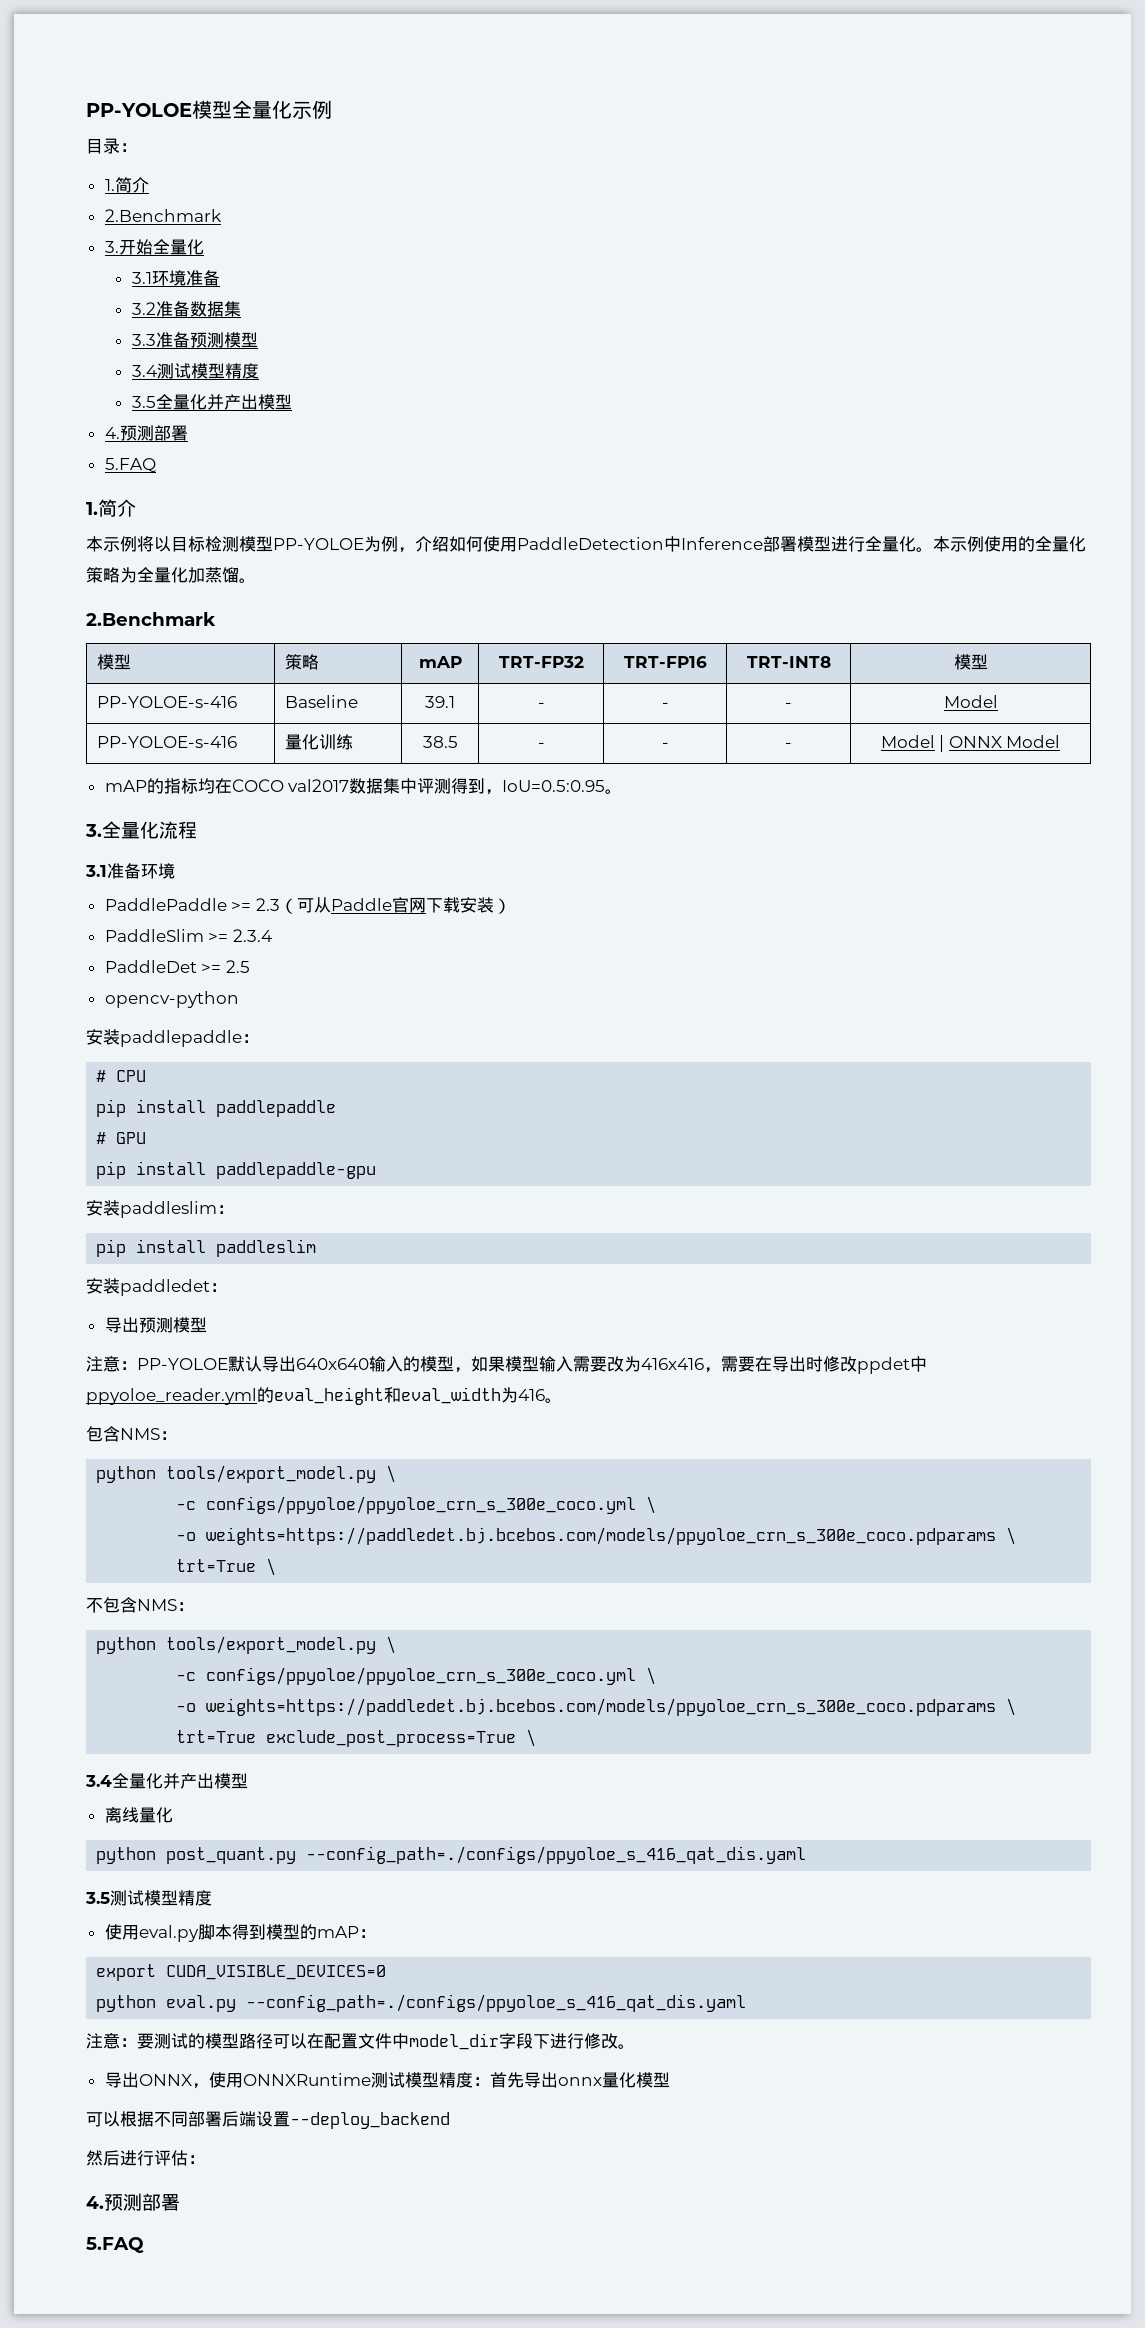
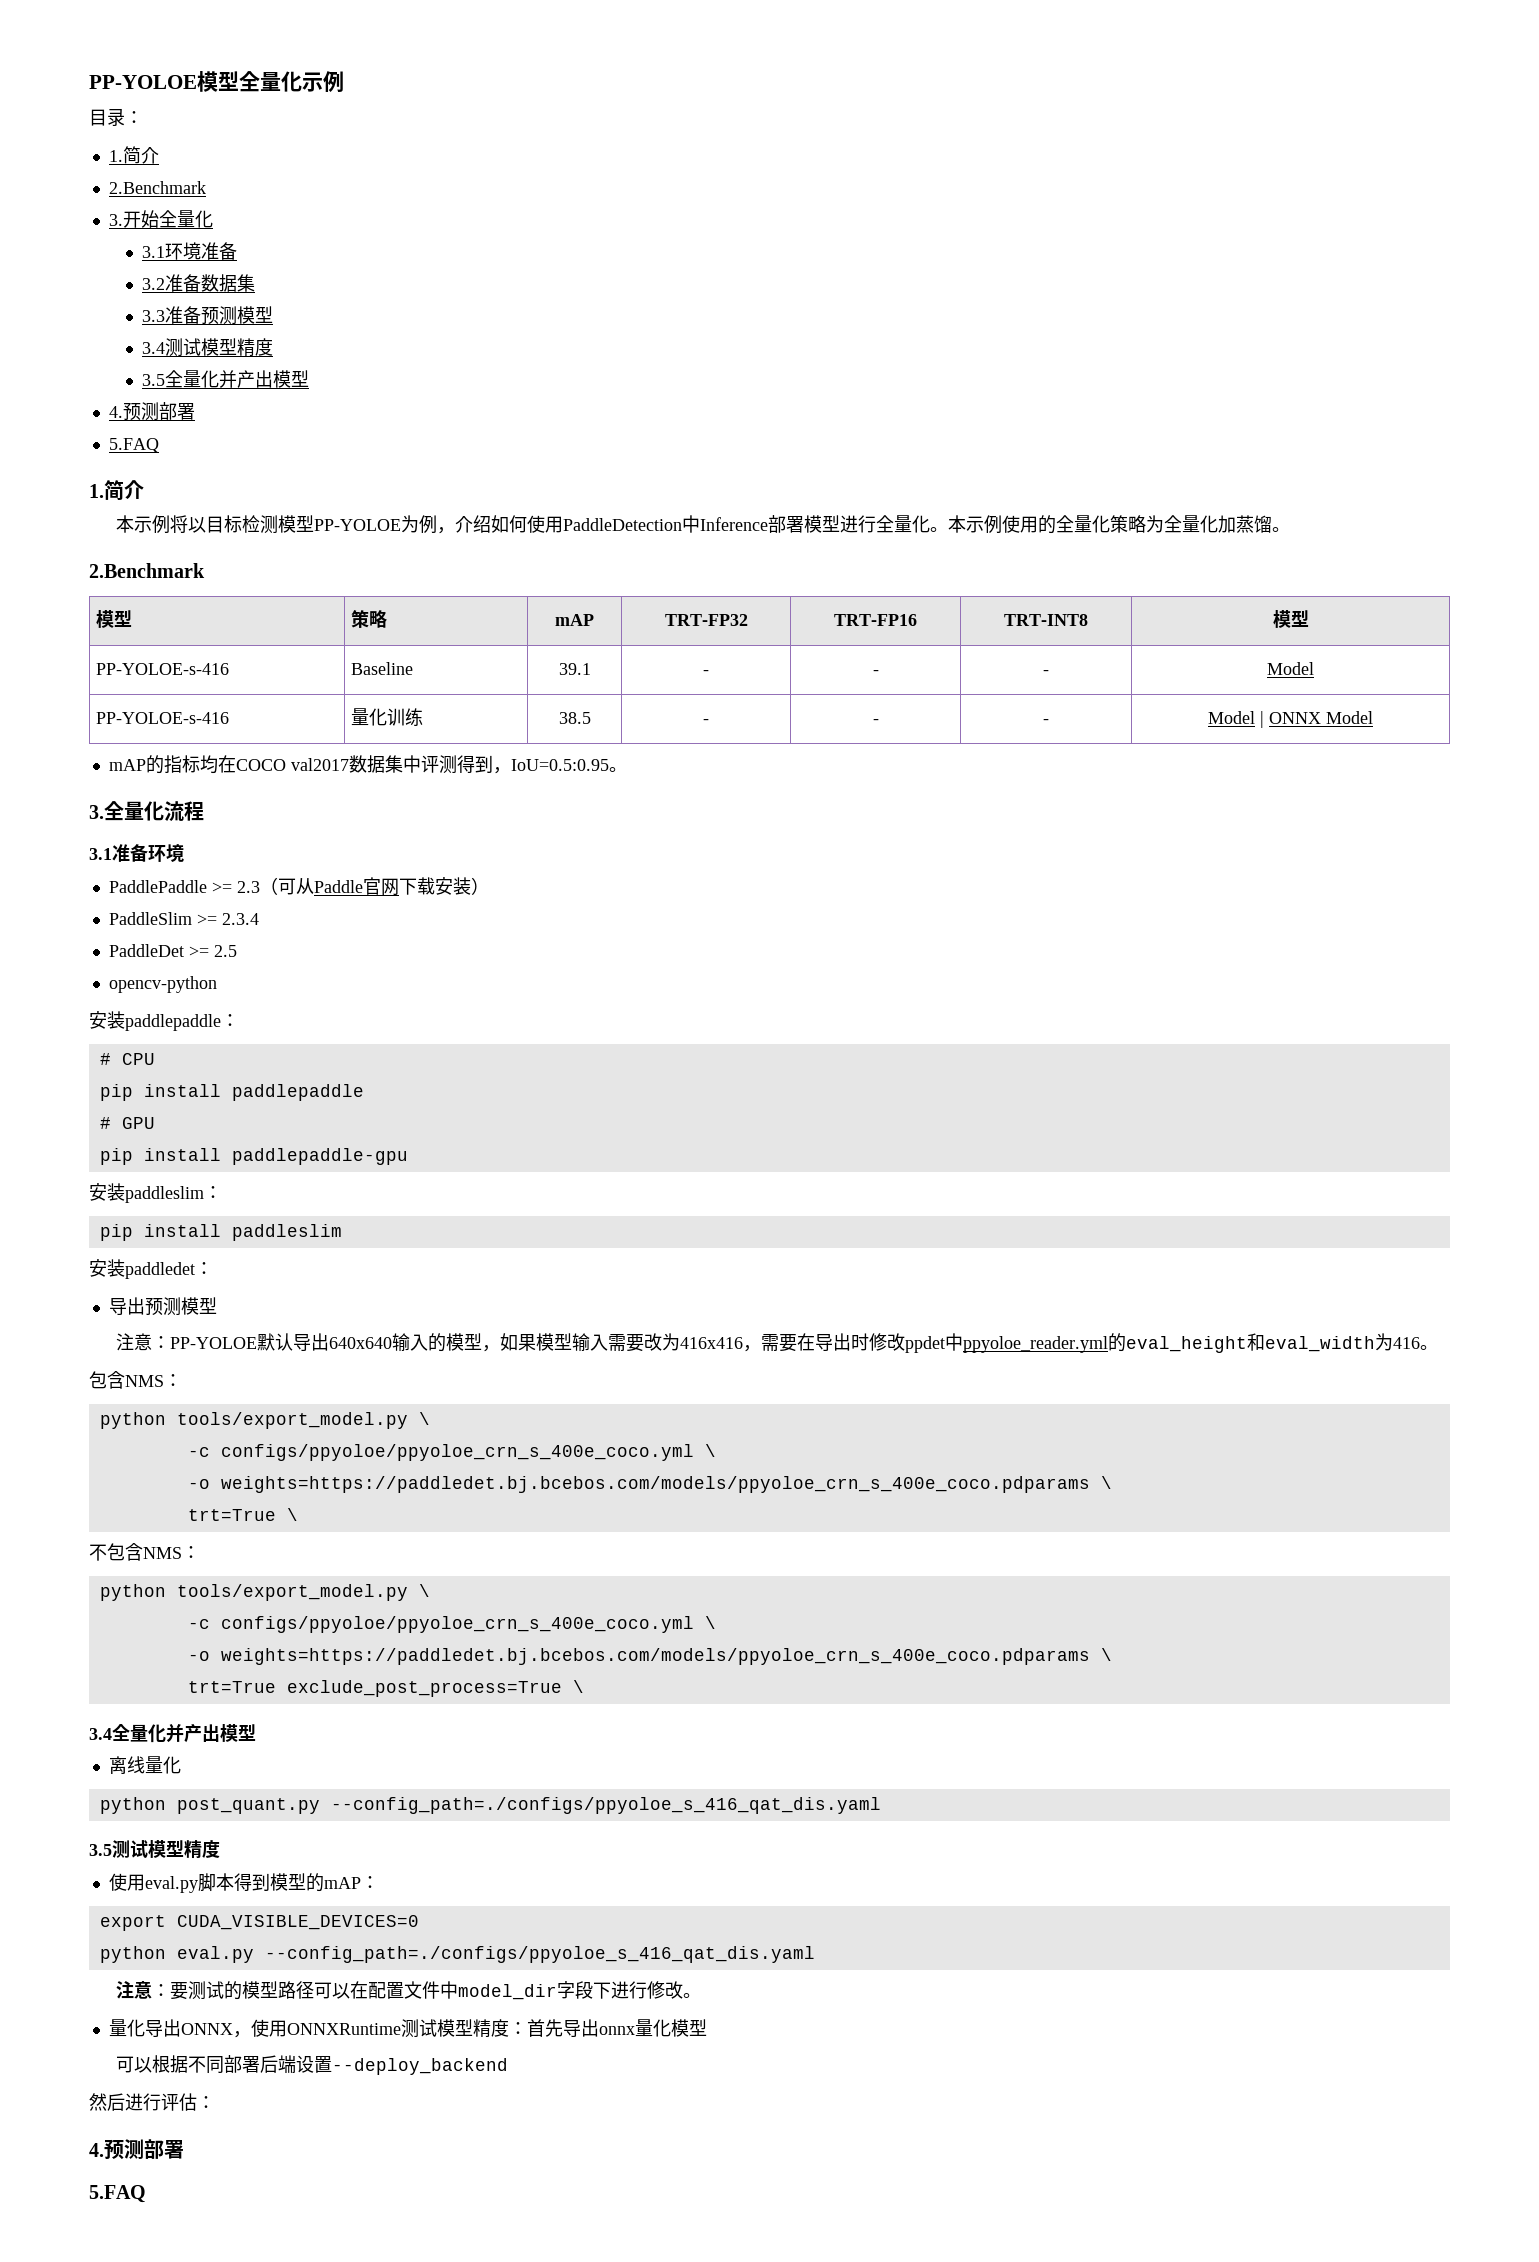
[206,1496,657,1514] [176,1527,997,1545] configs/ppyoloe/ppyoloe_crn_s_300e_coco.yml \ // -o weights=https://paddledet.bj.bcebos.com/models/ppyoloe_crn_s_300e_coco.pdparams -> [220,1444,716,1461] [187,1476,1090,1493] configs/ppyoloe/ppyoloe_crn_s_400e_coco.yml \ // -o weights=https://paddledet.bj.bcebos.com/models/ppyoloe_crn_s_400e_coco.pdparams
[206,1667,657,1685] [176,1698,997,1716] configs/ppyoloe/ppyoloe_crn_s_300e_coco.yml \ // -o weights=https://paddledet.bj.bcebos.com/models/ppyoloe_crn_s_300e_coco.pdparams -> [220,1616,716,1633] [187,1648,1090,1665] configs/ppyoloe/ppyoloe_crn_s_400e_coco.yml \ // -o weights=https://paddledet.bj.bcebos.com/models/ppyoloe_crn_s_400e_coco.pdparams
(635, 2046) none -> [108,2019,145,2037] 量化

